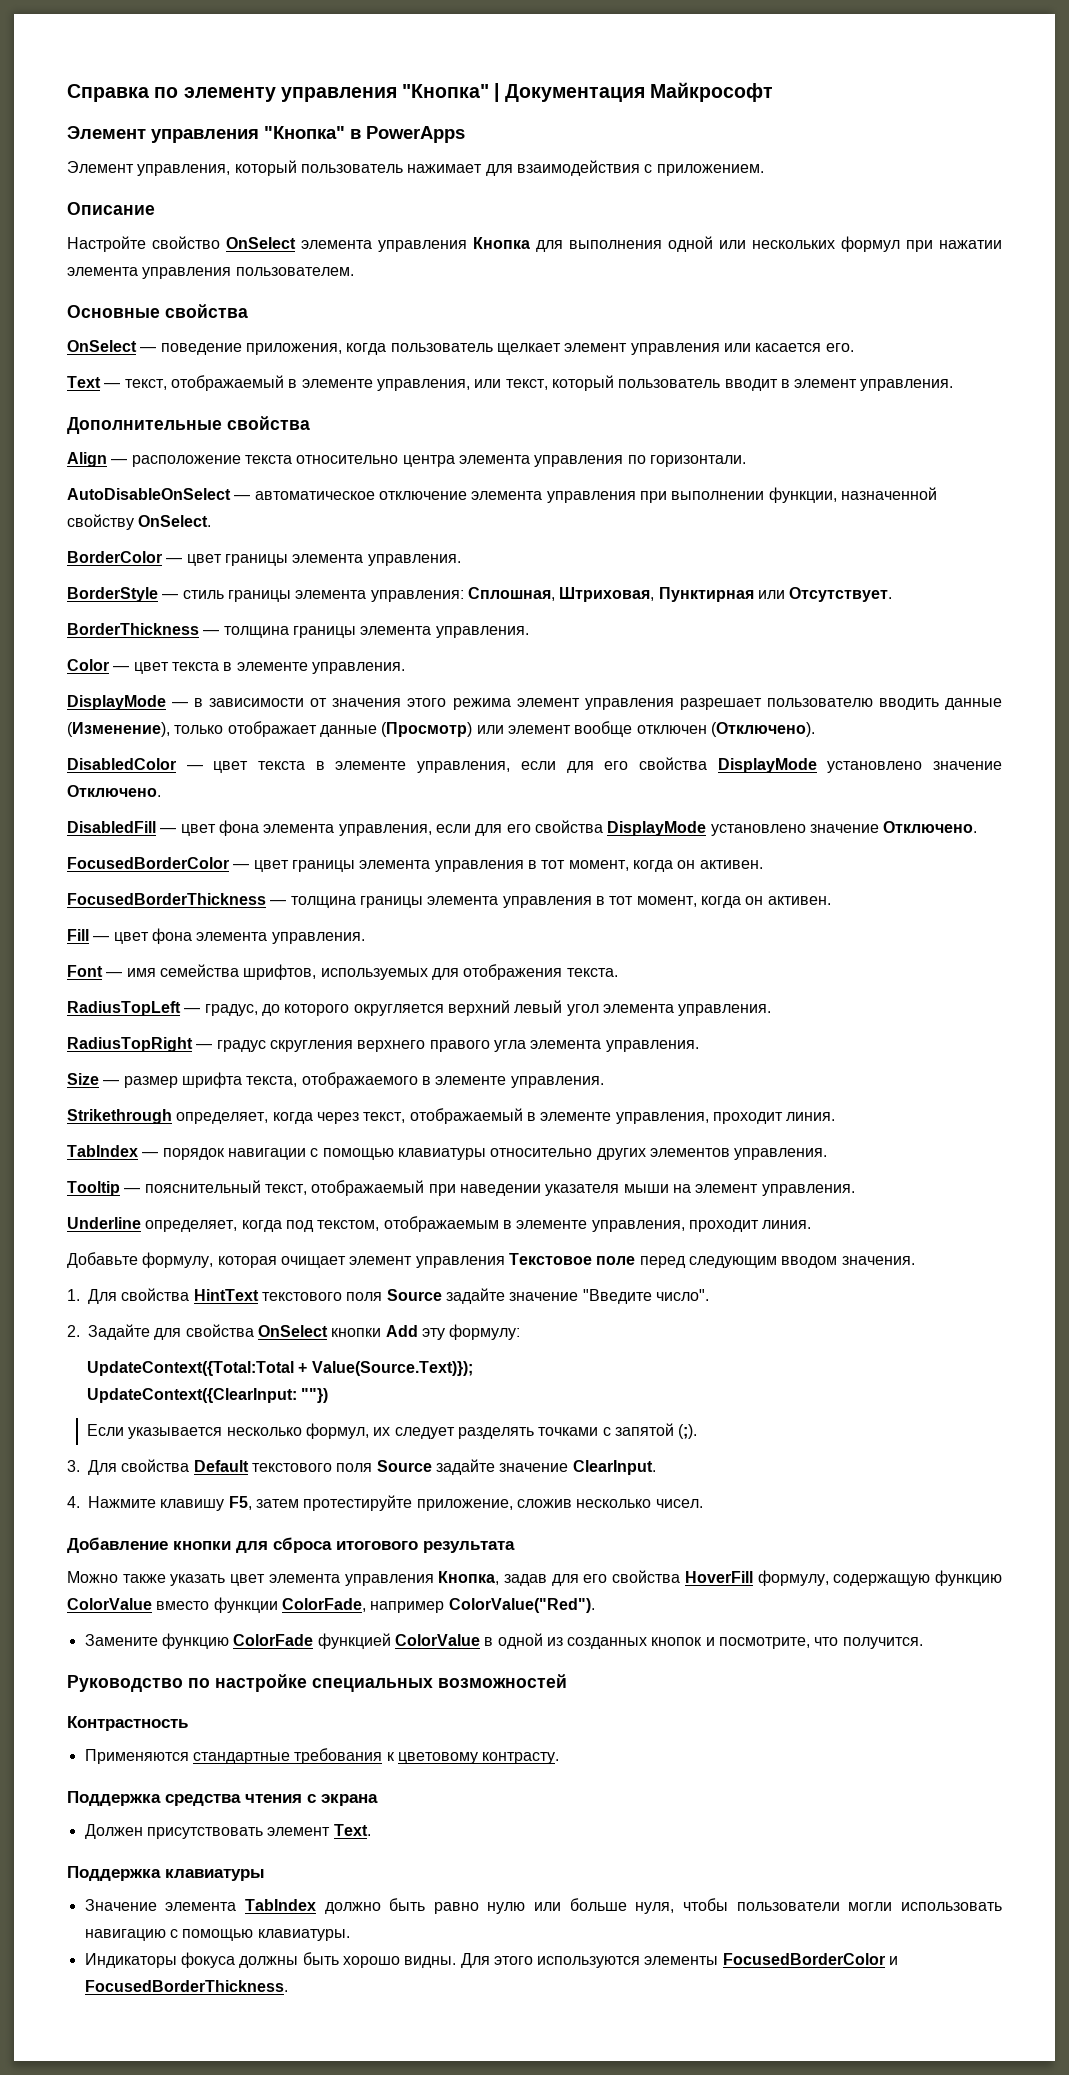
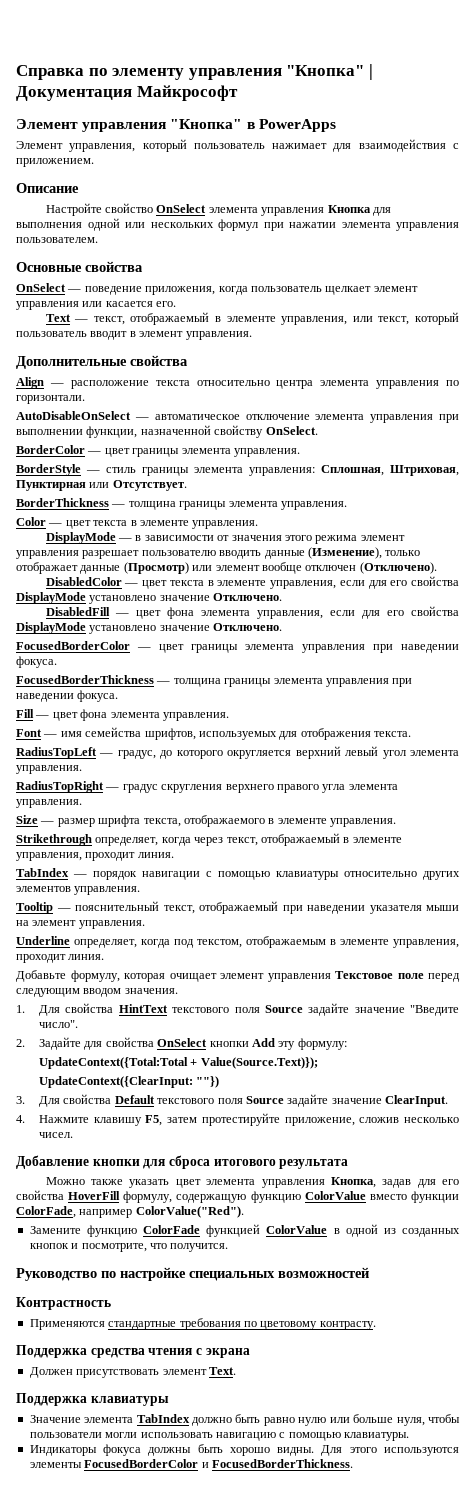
[527,860,763,872] в тот момент, когда он активен. -> [373,644,459,653] [16,656,57,668] при наведении фокуса.
[595,896,831,908] в тот момент, когда он активен. -> [392,678,413,687] [16,690,119,702] при наведении фокуса.
[87,1423,698,1439] // Если указывается несколько формул, их следует разделять точками с запятой (;). -> (220, 1082) none
[386,1752,395,1761] к -> [243,1321,257,1327] по

